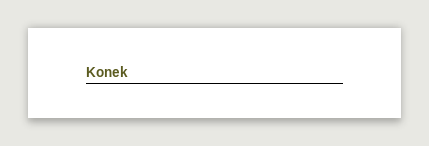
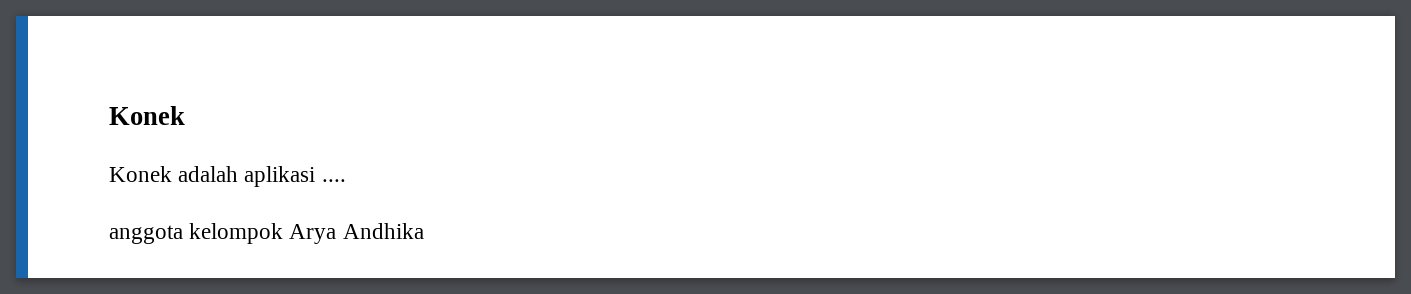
[86,66,128,77] Konek -> [109,106,185,125] [109,166,346,187] [109,223,424,244] Konek // Konek adalah aplikasi .... // anggota kelompok Arya Andhika

